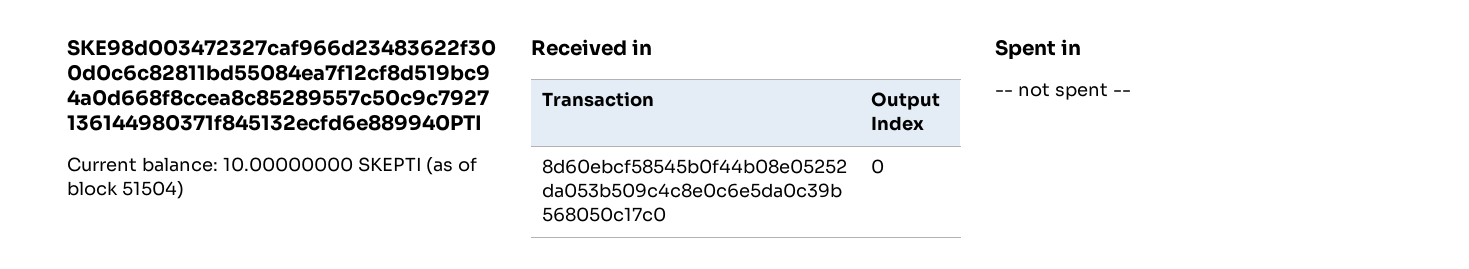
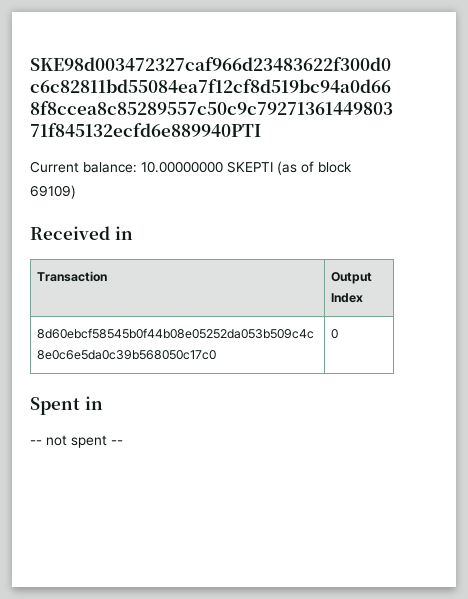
[121,181,184,199] 51504) -> [30,185,76,199] 69109)

